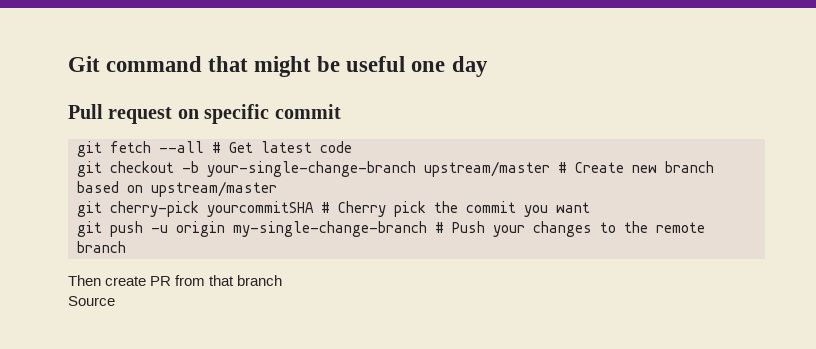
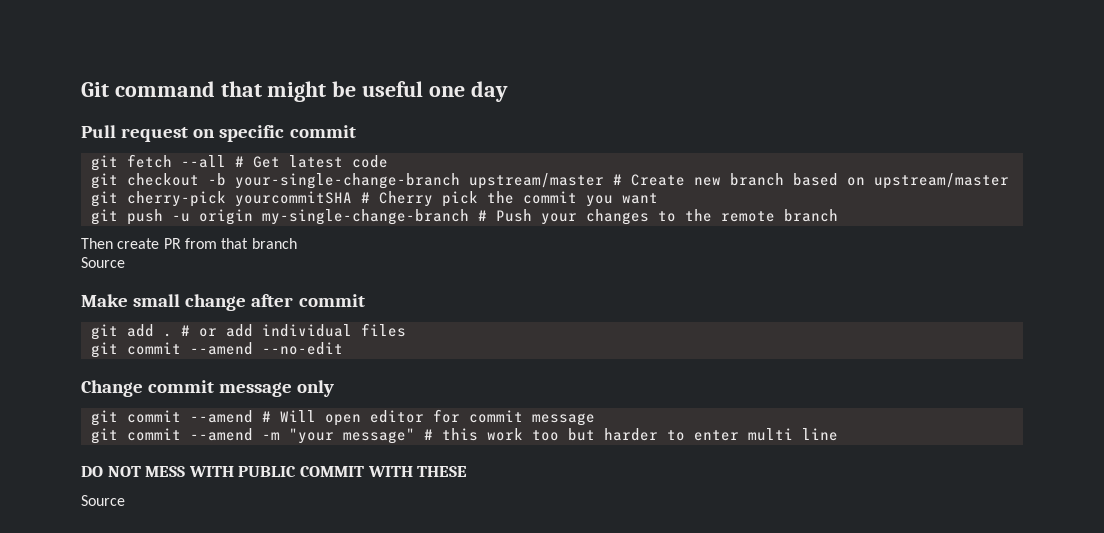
(115, 301) none -> [81,294,365,311] [90,323,406,340] [90,342,343,358] [81,380,335,397] [90,409,595,426] [90,428,838,444] [81,466,468,477] [81,495,125,506] // Make small change after commit // git add . # or add individual files // git commit --amend --no-edit // Change commit message only // git commit --amend # Will open editor for commit message // git commit --amend -m "your message" # this work too but harder to enter multi line // DO NOT MESS WITH PUBLIC COMMIT WITH THESE // Source

